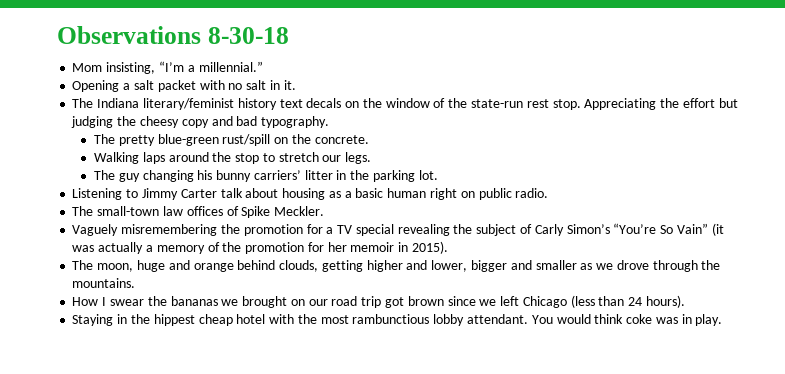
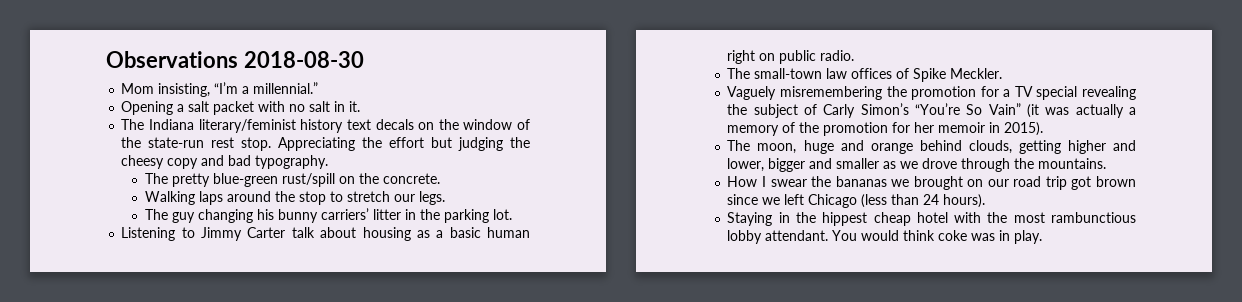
[207,27,289,44] 8-30-18 -> [243,51,364,68] 2018-08-30

